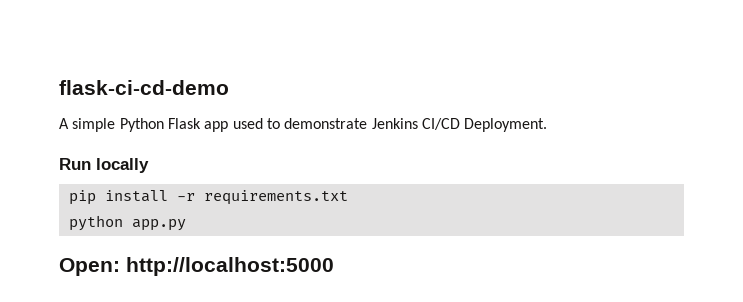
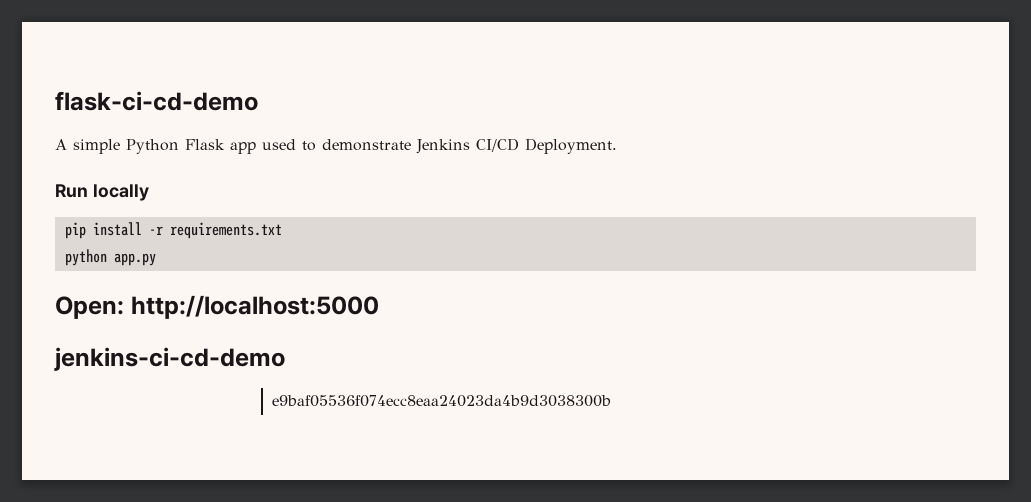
(334, 266) none -> [54,347,285,371] [272,395,612,407] // jenkins-ci-cd-demo // e9baf05536f074ecc8eaa24023da4b9d3038300b

